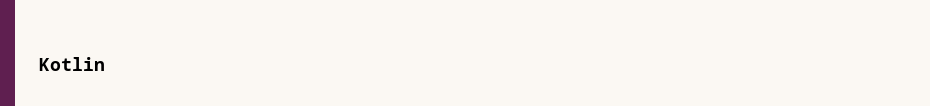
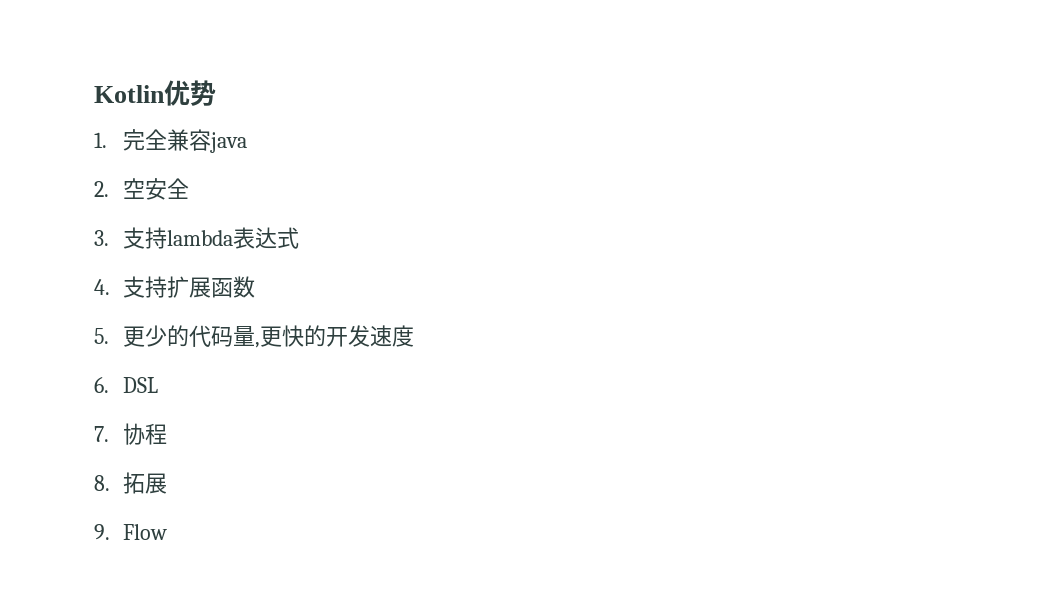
(105, 64) none -> [164,80,216,106] [94,129,247,153] [94,178,189,200] [94,227,299,249] [94,276,255,298] [94,325,414,348] [94,377,158,393] [94,423,167,445] [94,472,167,494] [94,524,167,540] 优势 // 1.完全兼容java // 2.空安全 // 3.支持lambda表达式 // 4.支持扩展函数 // 5.更少的代码量,更快的开发速度 // 6. DSL // 7.协程 // 8.拓展 // 9. Flow

